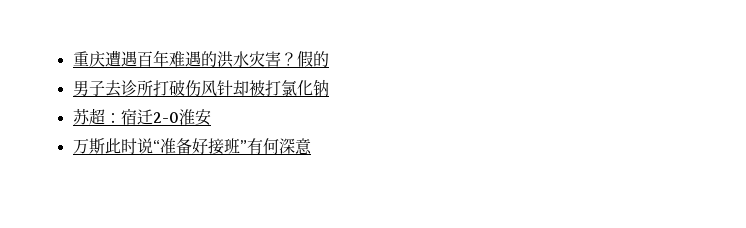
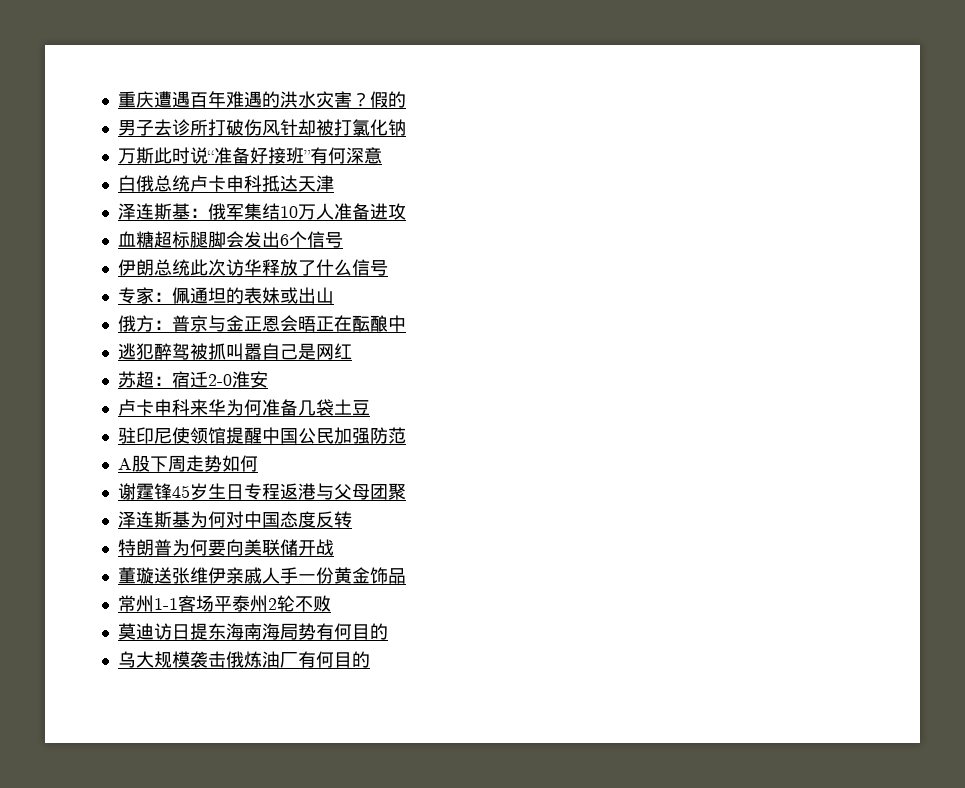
[72,108,211,126] // 苏超：宿迁2-0淮安 -> (406, 127) none
(312, 146) none -> [117,175,334,192] [117,203,406,220] [117,231,343,248] [117,259,388,276] [117,287,334,304] [117,315,406,332] [117,343,352,360] [117,371,268,388] [117,399,370,416] [117,427,406,444] [117,455,258,472] [117,483,406,500] [117,511,352,528] [117,539,334,556] [117,567,406,584] [117,595,331,612] [117,623,388,640] [117,651,370,668] // 白俄总统卢卡申科抵达天津 // 泽连斯基：俄军集结10万人准备进攻 // 血糖超标腿脚会发出6个信号 // 伊朗总统此次访华释放了什么信号 // 专家：佩通坦的表妹或出山 // 俄方：普京与金正恩会晤正在酝酿中 // 逃犯醉驾被抓叫嚣自己是网红 // 苏超：宿迁2-0淮安 // 卢卡申科来华为何准备几袋土豆 // 驻印尼使领馆提醒中国公民加强防范 // A股下周走势如何 // 谢霆锋45岁生日专程返港与父母团聚 // 泽连斯基为何对中国态度反转 // 特朗普为何要向美联储开战 // 董璇送张维伊亲戚人手一份黄金饰品 // 常州1-1客场平泰州2轮不败 // 莫迪访日提东海南海局势有何目的 // 乌大规模袭击俄炼油厂有何目的

